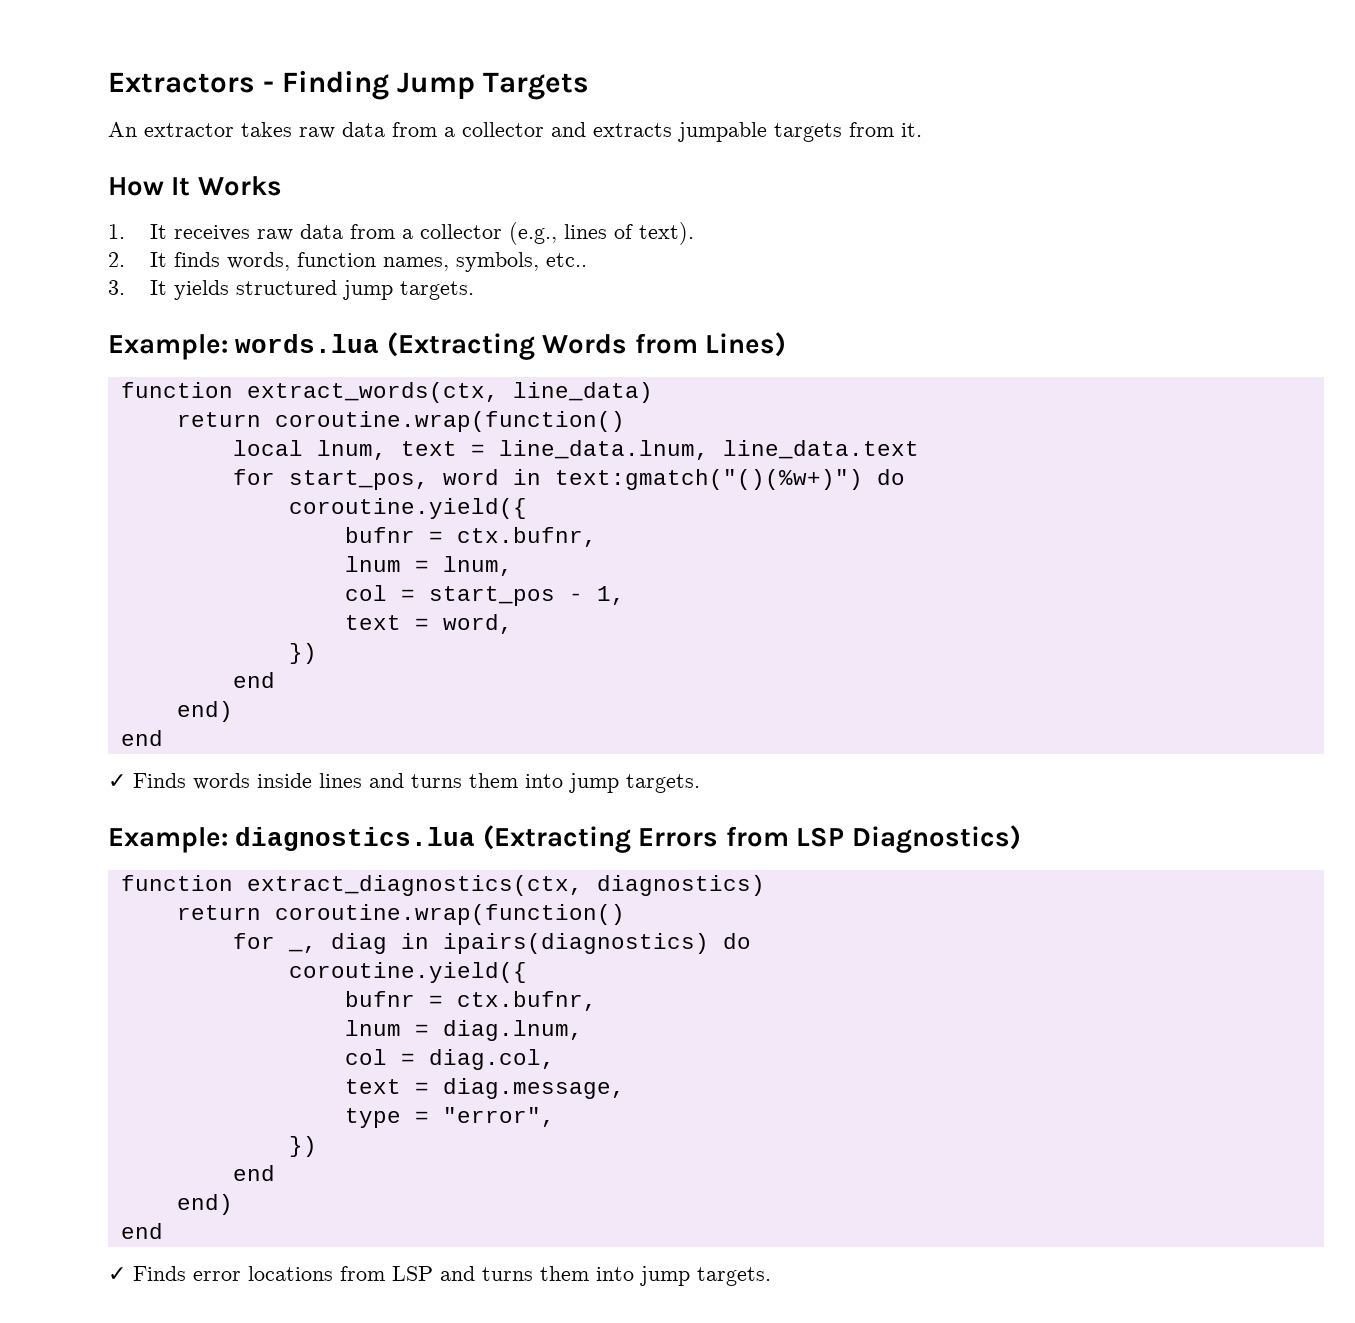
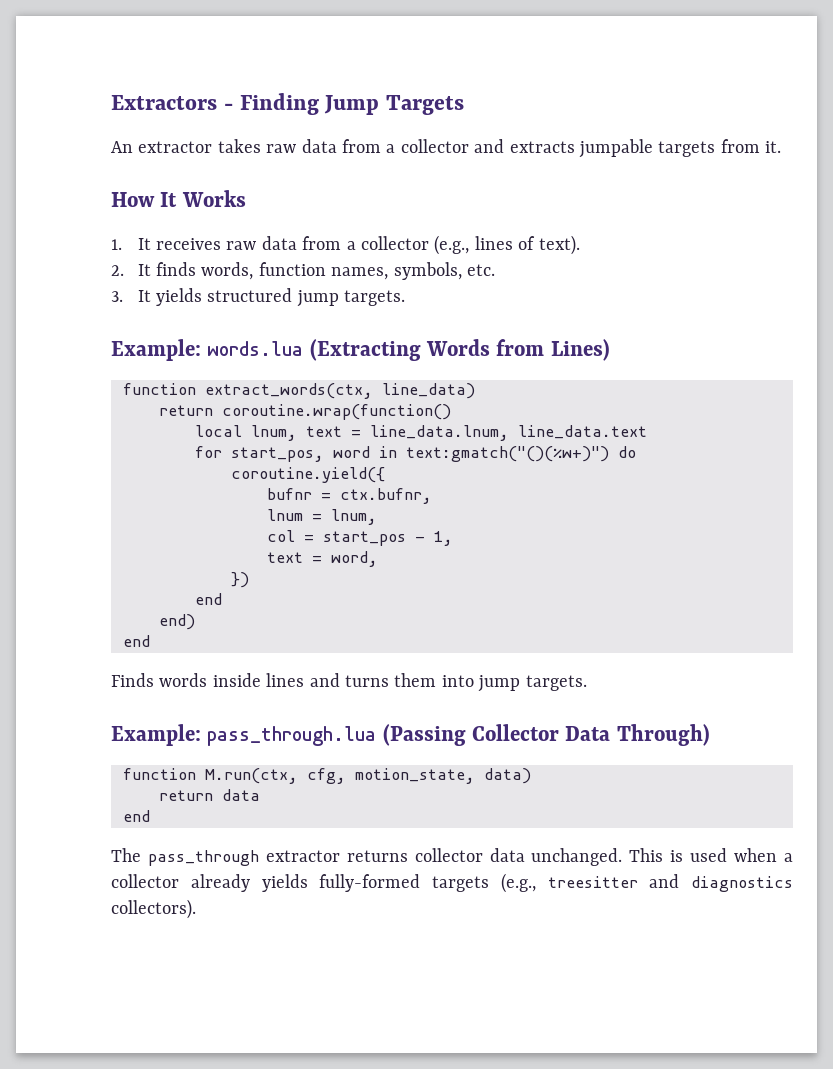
[545,253,587,267] etc.. -> [467,264,496,276] etc.
[108,774,126,788] ✓ -> (150, 641) none
[235,825,1021,853] [120,875,765,896] [176,904,625,925] [232,933,751,954] [288,962,527,983] [344,991,597,1011] [344,1020,583,1041] [344,1049,555,1070] [344,1078,625,1099] [344,1107,555,1128] [288,1136,317,1157] [232,1165,275,1181] [176,1194,233,1215] [120,1223,163,1239] [108,1266,771,1286] diagnostics.lua (Extracting Errors from LSP Diagnostics) // function extract_diagnostics(ctx, diagnostics) // return coroutine.wrap(function() // for _, diag in ipairs(diagnostics) do // coroutine.yield({ // bufnr = ctx.bufnr, // lnum = diag.lnum, // col = diag.col, // text = diag.message, // type = "error", // }) // end // end) // end // ✓ Finds error locations from LSP and turns them into jump targets. -> [207,724,710,746] [123,768,531,784] [159,789,260,801] [123,810,150,822] [111,848,793,866] [111,873,793,893] [111,899,196,919] pass_through.lua (Passing Collector Data Through) // function M.run(ctx, cfg, motion_state, data) // return data // end // The pass_through extractor returns collector data unchanged. This is used when a collector already yields fully-formed targets (e.g., treesitter and diagnostics collectors).

